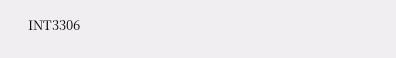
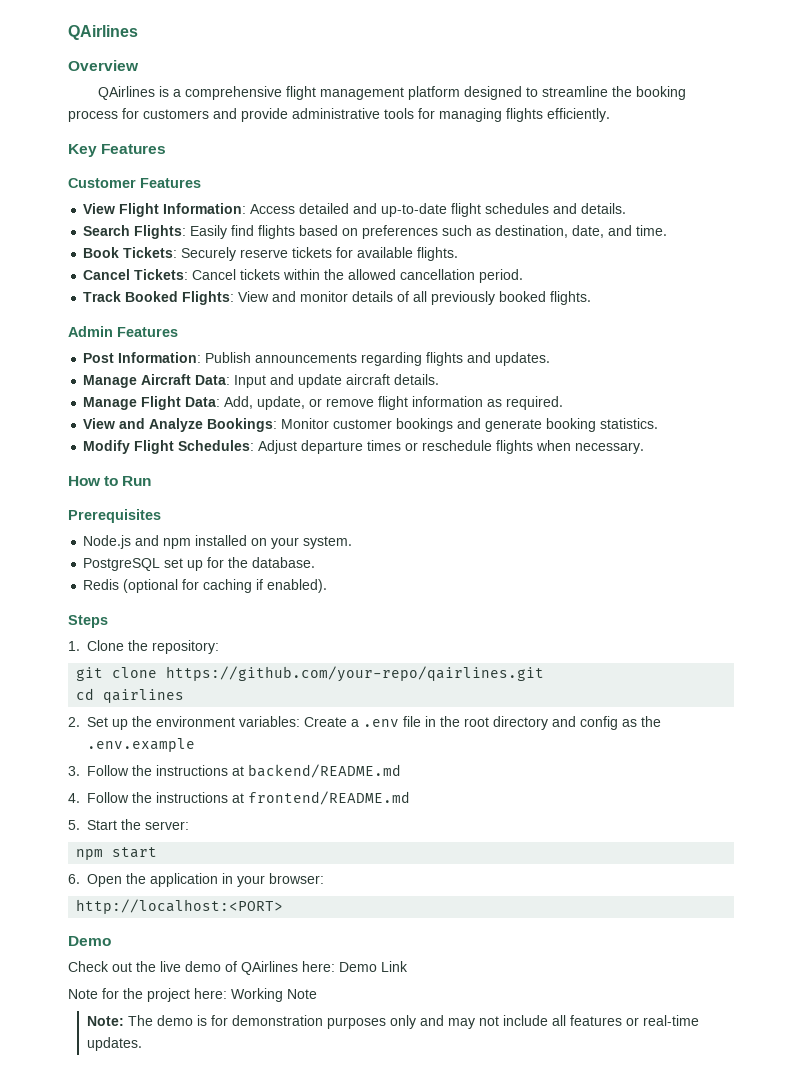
[28,20,80,30] INT3306 -> [68,25,138,40] [68,60,139,71] [97,86,686,100] [68,108,610,122] [68,144,167,157] [68,178,201,188] [83,203,627,217] [83,225,668,239] [83,247,459,261] [83,269,524,283] [83,291,592,305] [68,326,178,337] [83,352,551,366] [83,374,440,388] [83,396,564,410] [83,418,659,432] [83,440,645,454] [68,476,152,486] [68,509,161,523] [83,535,353,549] [83,557,316,571] [83,579,328,593] [68,615,108,628] [68,640,219,654] [76,666,545,682] [76,688,185,703] [68,716,661,730] [87,738,195,752] [68,764,401,778] [68,791,410,805] [68,819,189,830] [76,847,158,860] [68,873,324,887] [76,899,284,914] [68,936,111,946] [68,961,408,975] [68,988,317,1002] [86,1015,699,1029] [86,1037,142,1051] QAirlines // Overview // QAirlines is a comprehensive flight management platform designed to streamline the booking process for customers and provide administrative tools for managing flights efficiently. // Key Features // Customer Features // View Flight Information: Access detailed and up-to-date flight schedules and details. // Search Flights: Easily find flights based on preferences such as destination, date, and time. // Book Tickets: Securely reserve tickets for available flights. // Cancel Tickets: Cancel tickets within the allowed cancellation period. // Track Booked Flights: View and monitor details of all previously booked flights. // Admin Features // Post Information: Publish announcements regarding flights and updates. // Manage Aircraft Data: Input and update aircraft details. // Manage Flight Data: Add, update, or remove flight information as required. // View and Analyze Bookings: Monitor customer bookings and generate booking statistics. // Modify Flight Schedules: Adjust departure times or reschedule flights when necessary. // How to Run // Prerequisites // Node.js and npm installed on your system. // PostgreSQL set up for the database. // Redis (optional for caching if enabled). // Steps // 1. Clone the repository: // git clone https://github.com/your-repo/qairlines.git // cd qairlines // 2. Set up the environment variables: Create a .env file in the root directory and config as the .env.example // 3. Follow the instructions at backend/README.md // 4. Follow the instructions at frontend/README.md // 5. Start the server: // npm start // 6. Open the application in your browser: // http://localhost:<PORT> // Demo // Check out the live demo of QAirlines here: Demo Link // Note for the project here: Working Note // Note: The demo is for demonstration purposes only and may not include all features or real-time updates.

